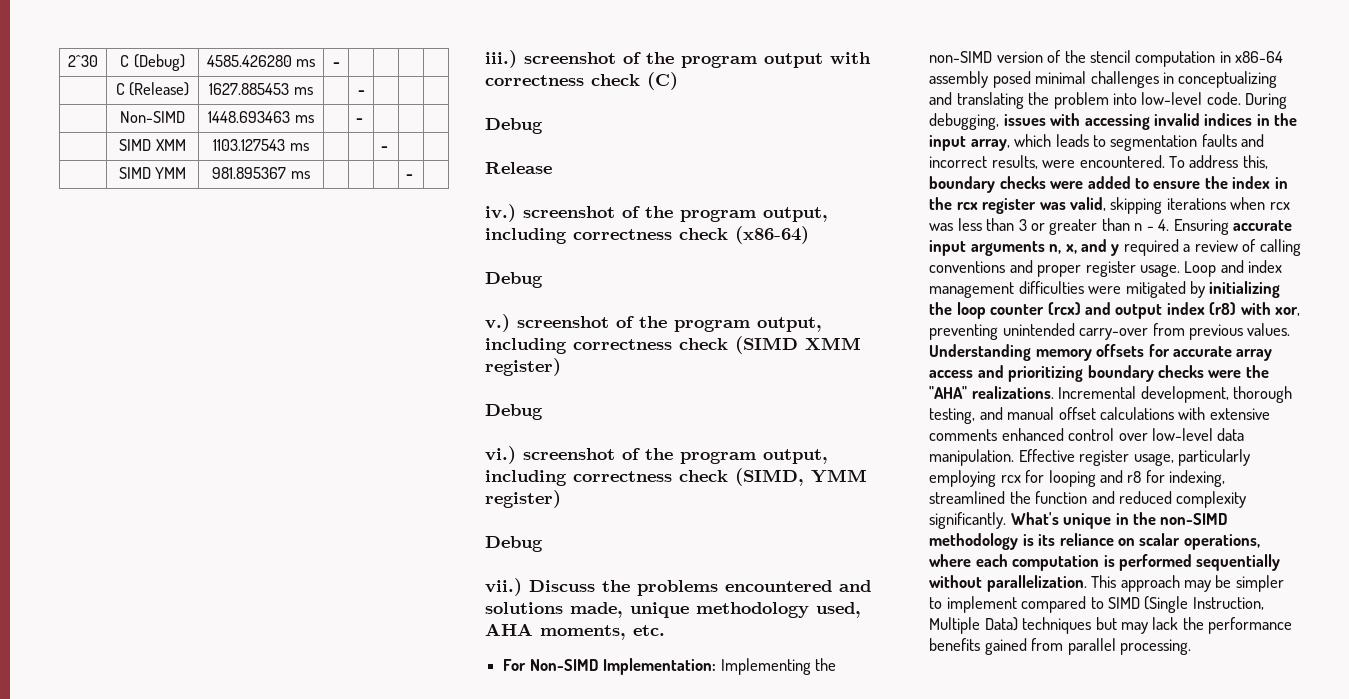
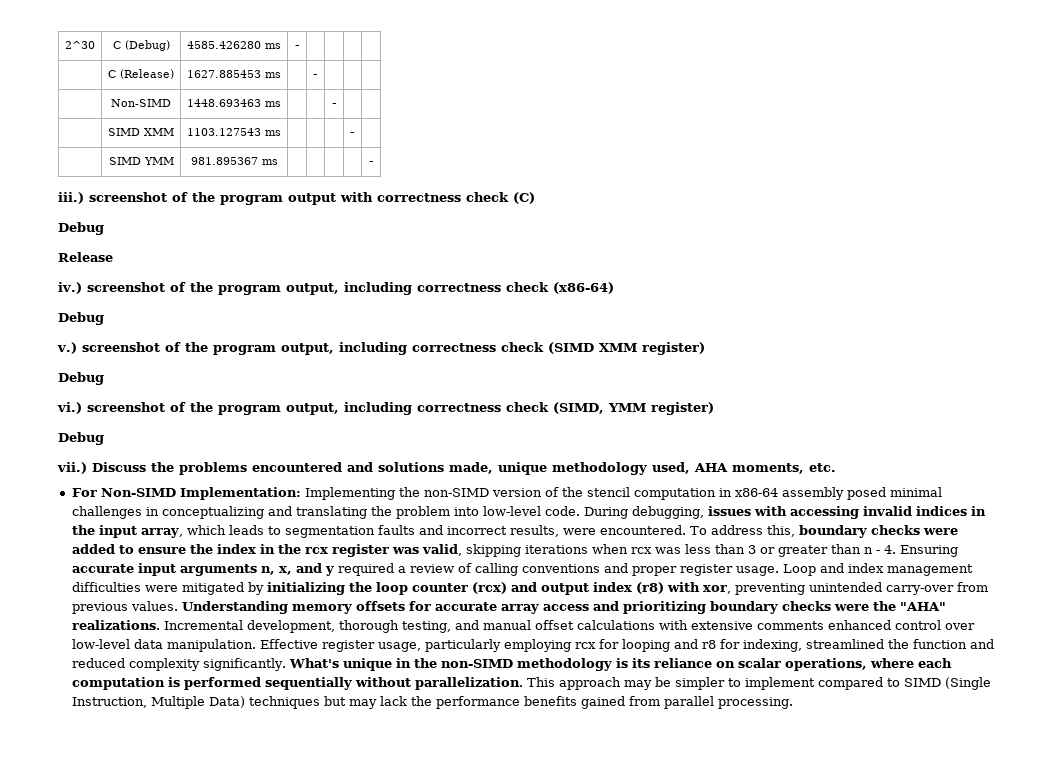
[356,118,364,123] - | | | -> [331,103,337,107] | - | |
[381,146,389,151] - | | -> [350,132,355,136] | - |
[406,174,414,179] - | -> [368,161,374,165] | -

